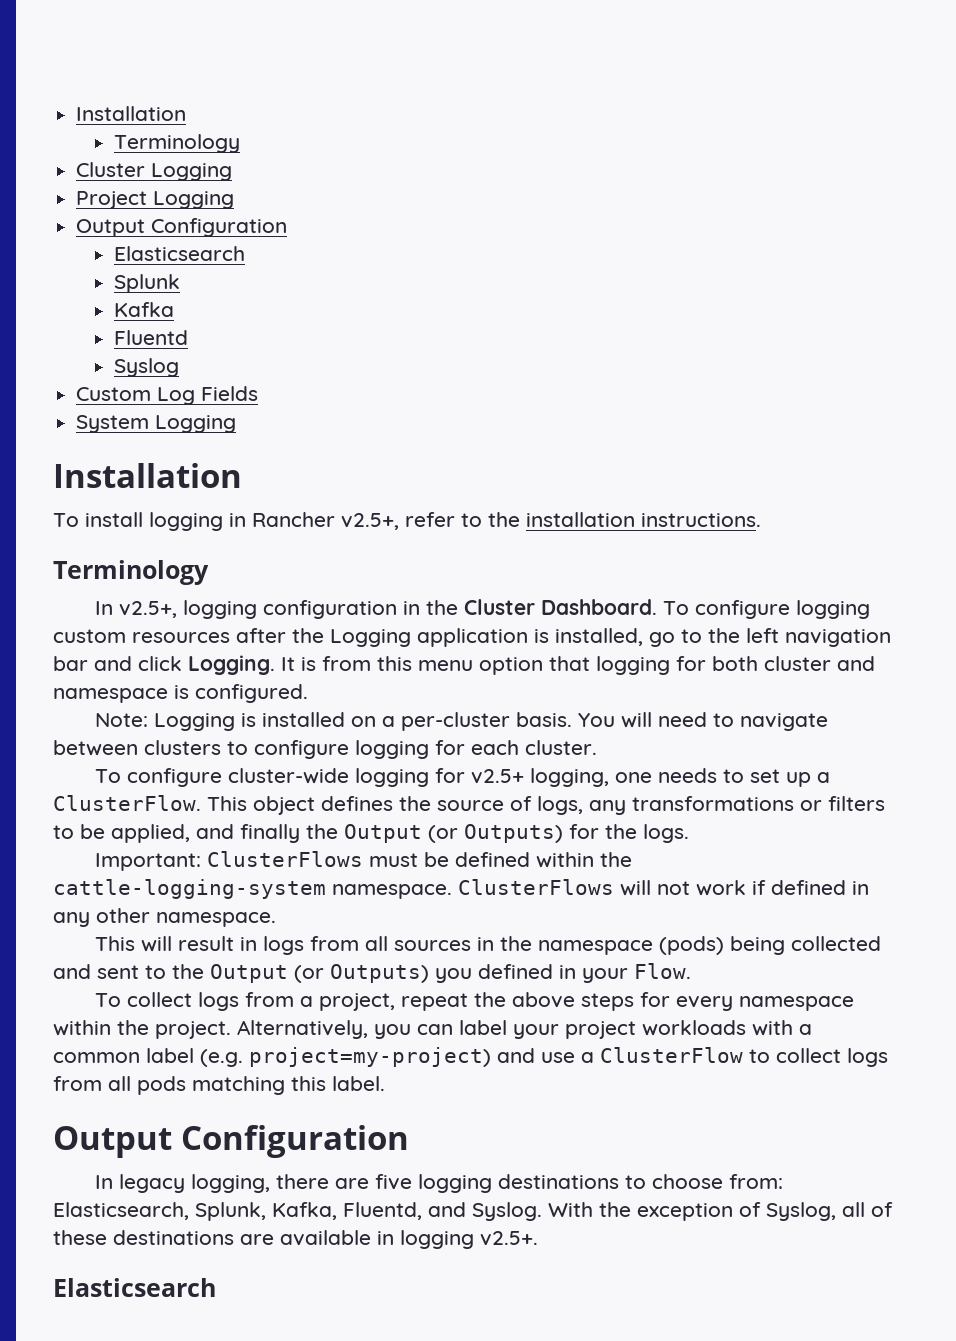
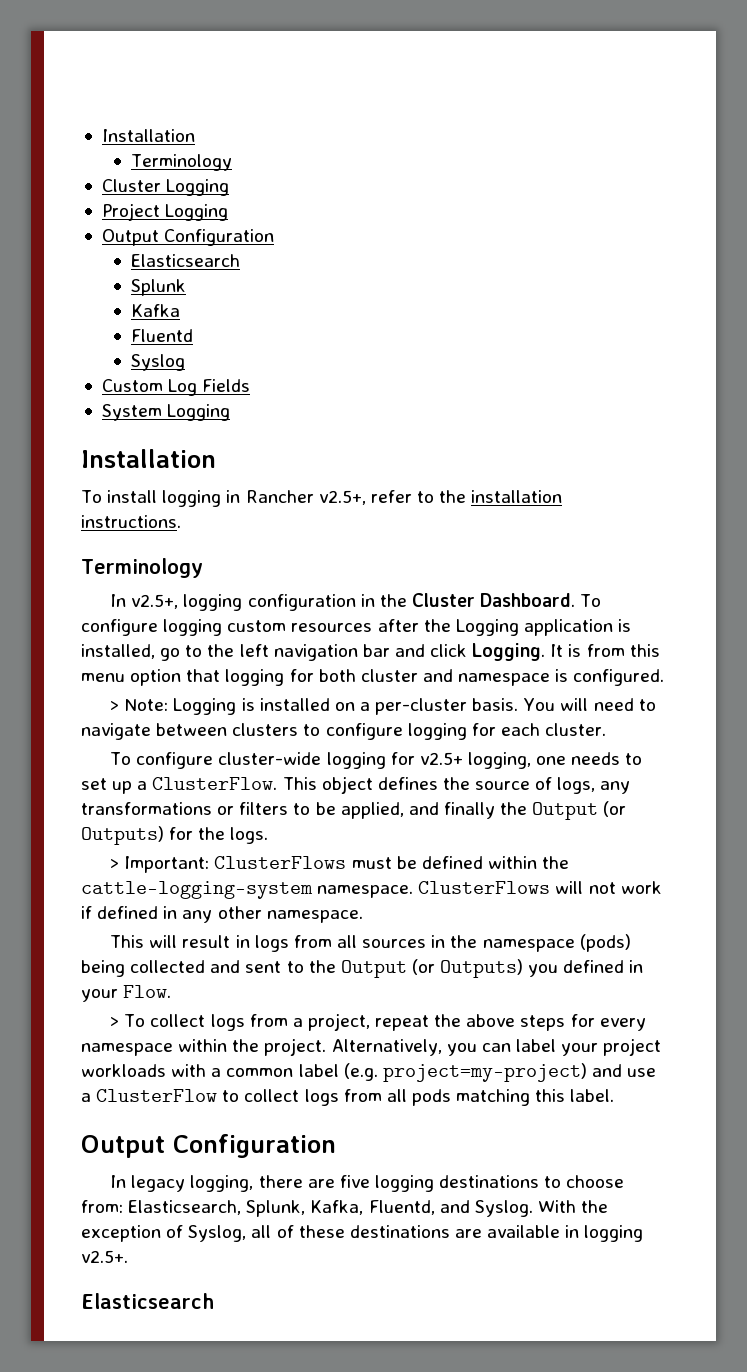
(308, 693) none -> [110,701,120,711] >
(689, 833) none -> [110,859,120,869] >
(691, 971) none -> [110,1017,120,1027] >

